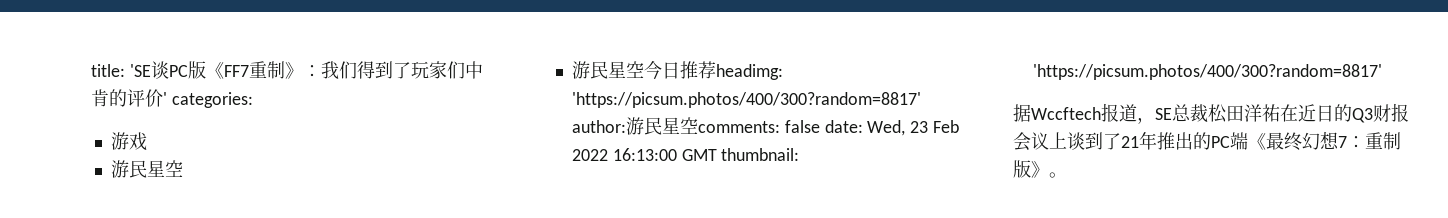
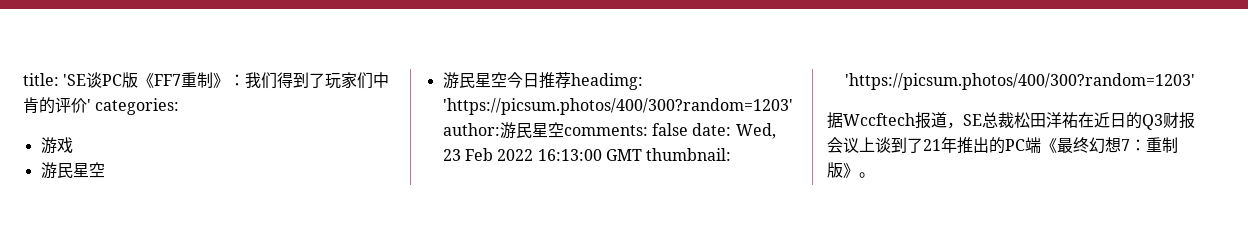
[571,92,921,108] 'https://picsum.photos/400/300?random=8817' -> [442,98,793,115] 'https://picsum.photos/400/300?random=1203'
[1032,64,1382,80] 'https://picsum.photos/400/300?random=8817' -> [844,73,1195,90] 'https://picsum.photos/400/300?random=1203'

